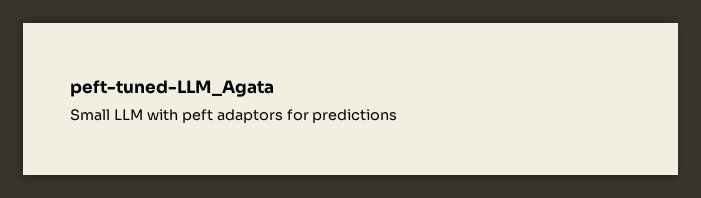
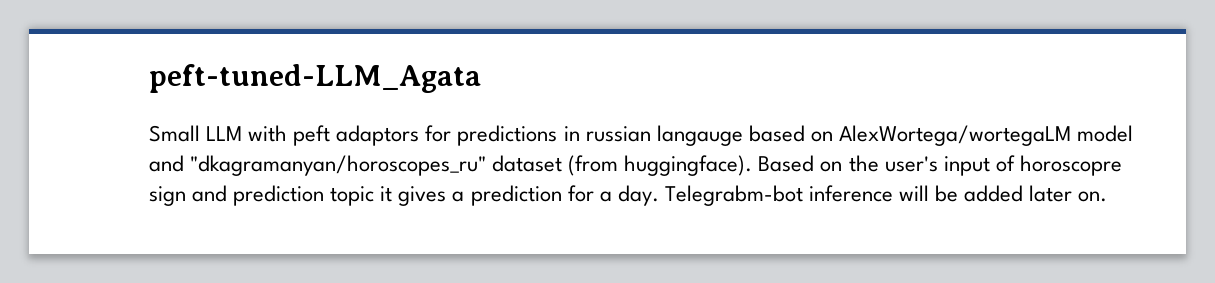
(398, 116) none -> [563,125,1133,146] [149,155,1122,176] [149,185,1108,206] in russian langauge based on AlexWortega/wortegaLM model and "dkagramanyan/horoscopes_ru" dataset (from huggingface). Based on the user's input of horoscopre sign and prediction topic it gives a prediction for a day. Telegrabm-bot inference will be added later on.

